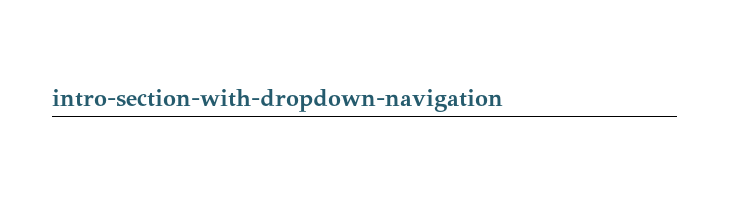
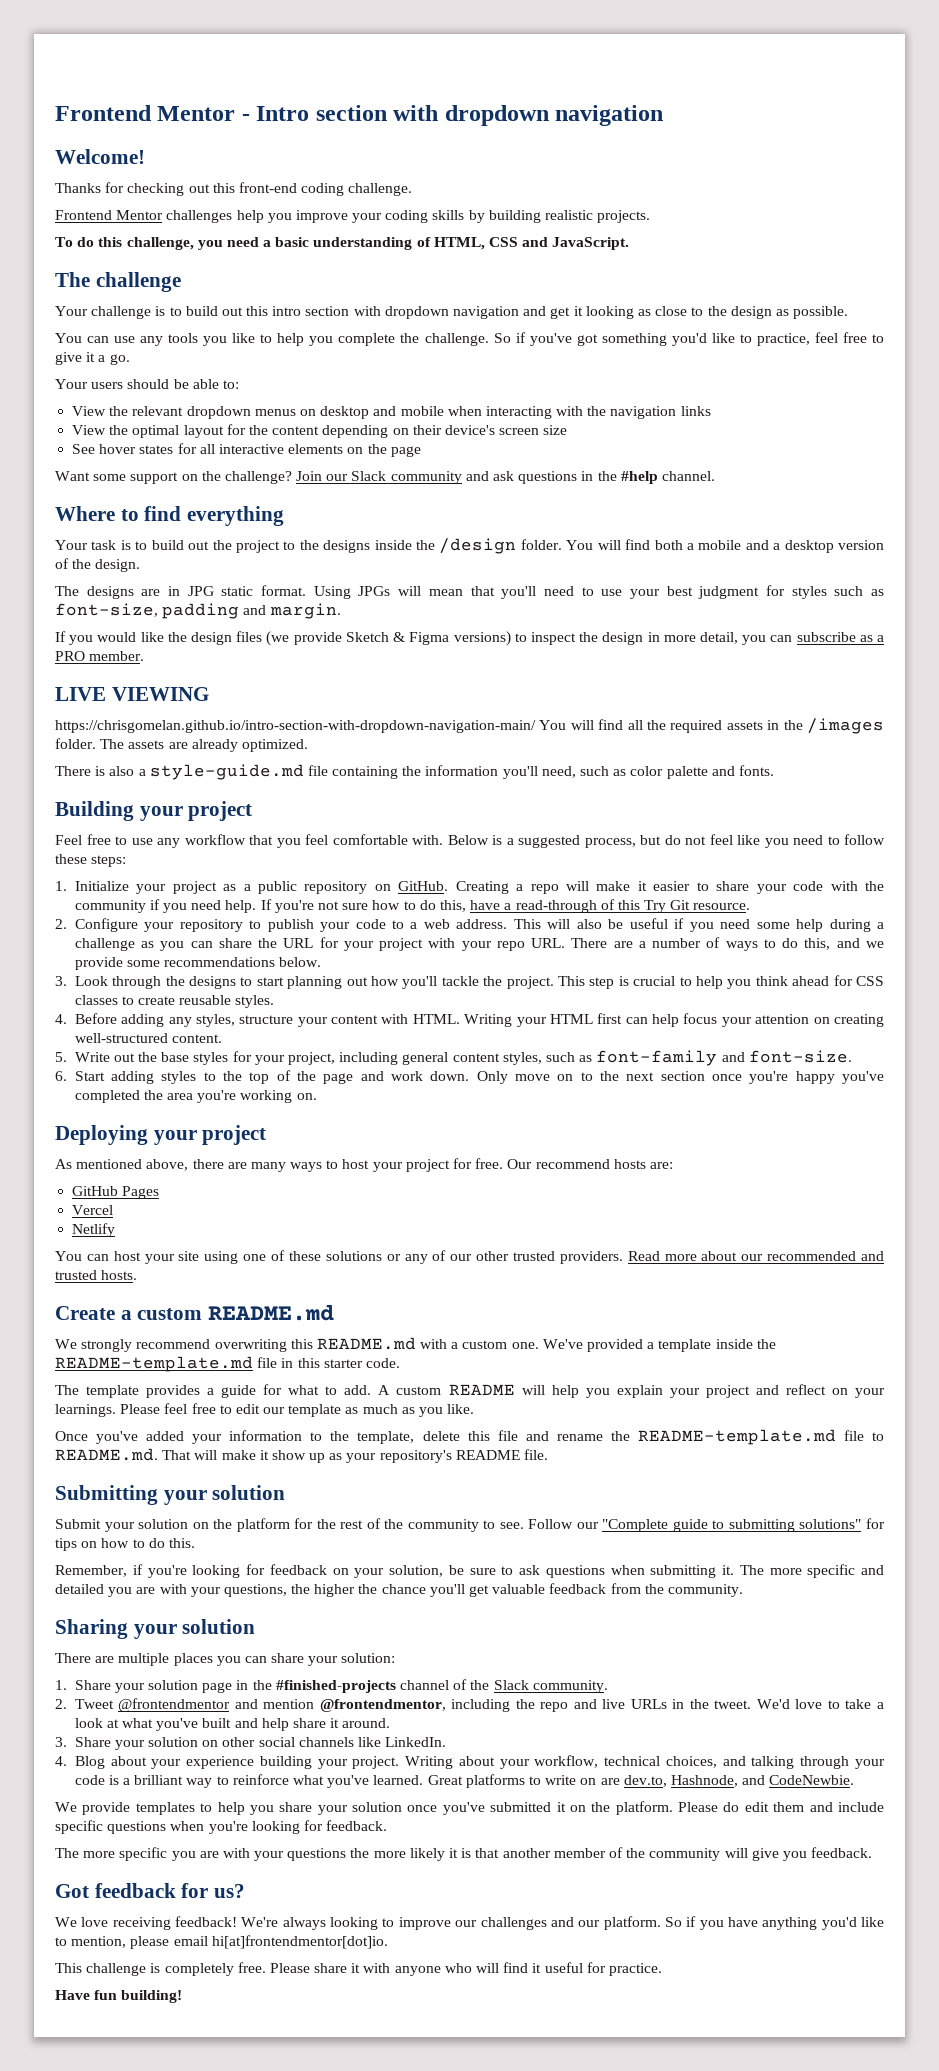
[52,89,503,112] intro-section-with-dropdown-navigation -> [55,105,664,126] [55,149,145,164] [55,182,413,196] [55,210,651,223] [55,237,630,250] [55,272,181,292] [55,306,849,319] [55,332,884,346] [55,352,130,365] [55,379,239,389] [72,406,711,419] [72,424,568,438] [72,443,421,457] [55,471,715,484] [55,506,285,526] [55,538,884,554] [55,558,141,572] [55,585,884,599] [55,603,341,619] [55,631,885,646] [55,651,145,661] [55,687,209,701] [55,718,884,734] [55,738,308,752] [55,764,774,780] [55,801,253,821] [55,834,885,848] [55,854,127,867] [55,881,884,894] [74,899,751,913] [55,918,885,932] [74,937,884,951] [74,957,322,970] [55,975,885,989] [74,995,275,1008] [55,1013,885,1027] [74,1033,222,1043] [55,1050,852,1066] [55,1070,885,1084] [74,1090,317,1103] [55,1125,267,1145] [55,1158,673,1172] [72,1186,160,1199] [72,1205,114,1215] [72,1223,116,1237] [55,1250,885,1264] [55,1270,138,1280] [55,1304,335,1321] [55,1337,776,1352] [55,1356,400,1372] [55,1384,885,1398] [55,1403,475,1417] [55,1429,884,1445] [55,1448,549,1463] [55,1485,286,1505] [55,1518,885,1532] [55,1538,195,1551] [55,1564,884,1578] [55,1583,743,1597] [55,1619,256,1639] [55,1653,396,1666] [55,1679,608,1693] [55,1698,885,1712] [74,1718,391,1731] [55,1737,447,1750] [55,1755,885,1769] [74,1774,855,1788] [55,1801,885,1815] [55,1820,388,1834] [55,1847,873,1861] [55,1883,246,1898] [55,1916,885,1930] [55,1935,388,1949] [55,1962,662,1976] [55,1990,183,2003] Frontend Mentor - Intro section with dropdown navigation // Welcome! // Thanks for checking out this front-end coding challenge. // Frontend Mentor challenges help you improve your coding skills by building realistic projects. // To do this challenge, you need a basic understanding of HTML, CSS and JavaScript. // The challenge // Your challenge is to build out this intro section with dropdown navigation and get it looking as close to the design as possible. // You can use any tools you like to help you complete the challenge. So if you've got something you'd like to practice, feel free to give it a go. // Your users should be able to: // View the relevant dropdown menus on desktop and mobile when interacting with the navigation links // View the optimal layout for the content depending on their device's screen size // See hover states for all interactive elements on the page // Want some support on the challenge? Join our Slack community and ask questions in the #help channel. // Where to find everything // Your task is to build out the project to the designs inside the /design folder. You will find both a mobile and a desktop version of the design. // The designs are in JPG static format. Using JPGs will mean that you'll need to use your best judgment for styles such as font-size, padding and margin. // If you would like the design files (we provide Sketch & Figma versions) to inspect the design in more detail, you can subscribe as a PRO member. // LIVE VIEWING // https://chrisgomelan.github.io/intro-section-with-dropdown-navigation-main/ You will find all the required assets in the /images folder. The assets are already optimized. // There is also a style-guide.md file containing the information you'll need, such as color palette and fonts. // Building your project // Feel free to use any workflow that you feel comfortable with. Below is a suggested process, but do not feel like you need to follow these steps: // 1. Initialize your project as a public repository on GitHub. Creating a repo will make it easier to share your code with the community if you need help. If you're not sure how to do this, have a read-through of this Try Git resource. // 2. Configure your repository to publish your code to a web address. This will also be useful if you need some help during a challenge as you can share the URL for your project with your repo URL. There are a number of ways to do this, and we provide some recommendations below. // 3. Look through the designs to start planning out how you'll tackle the project. This step is crucial to help you think ahead for CSS classes to create reusable styles. // 4. Before adding any styles, structure your content with HTML. Writing your HTML first can help focus your attention on creating well-structured content. // 5. Write out the base styles for your project, including general content styles, such as font-family and font-size. // 6. Start adding styles to the top of the page and work down. Only move on to the next section once you're happy you've completed the area you're working on. // Deploying your project // As mentioned above, there are many ways to host your project for free. Our recommend hosts are: // GitHub Pages // Vercel // Netlify // You can host your site using one of these solutions or any of our other trusted providers. Read more about our recommended and trusted hosts. // Create a custom README.md // We strongly recommend overwriting this README.md with a custom one. We've provided a template inside the README-template.md file in this starter code. // The template provides a guide for what to add. A custom README will help you explain your project and reflect on your learnings. Please feel free to edit our template as much as you like. // Once you've added your information to the template, delete this file and rename the README-template.md file to README.md. That will make it show up as your repository's README file. // Submitting your solution // Submit your solution on the platform for the rest of the community to see. Follow our "Complete guide to submitting solutions" for tips on how to do this. // Remember, if you're looking for feedback on your solution, be sure to ask questions when submitting it. The more specific and detailed you are with your questions, the higher the chance you'll get valuable feedback from the community. // Sharing your solution // There are multiple places you can share your solution: // 1. Share your solution page in the #finished-projects channel of the Slack community. // 2. Tweet @frontendmentor and mention @frontendmentor, including the repo and live URLs in the tweet. We'd love to take a look at what you've built and help share it around. // 3. Share your solution on other social channels like LinkedIn. // 4. Blog about your experience building your project. Writing about your workflow, technical choices, and talking through your code is a brilliant way to reinforce what you've learned. Great platforms to write on are dev.to, Hashnode, and CodeNewbie. // We provide templates to help you share your solution once you've submitted it on the platform. Please do edit them and include specific questions when you're looking for feedback. // The more specific you are with your questions the more likely it is that another member of the community will give you feedback. // Got feedback for us? // We love receiving feedback! We're always looking to improve our challenges and our platform. So if you have anything you'd like to mention, please email hi[at]frontendmentor[dot]io. // This challenge is completely free. Please share it with anyone who will find it useful for practice. // Have fun building!

